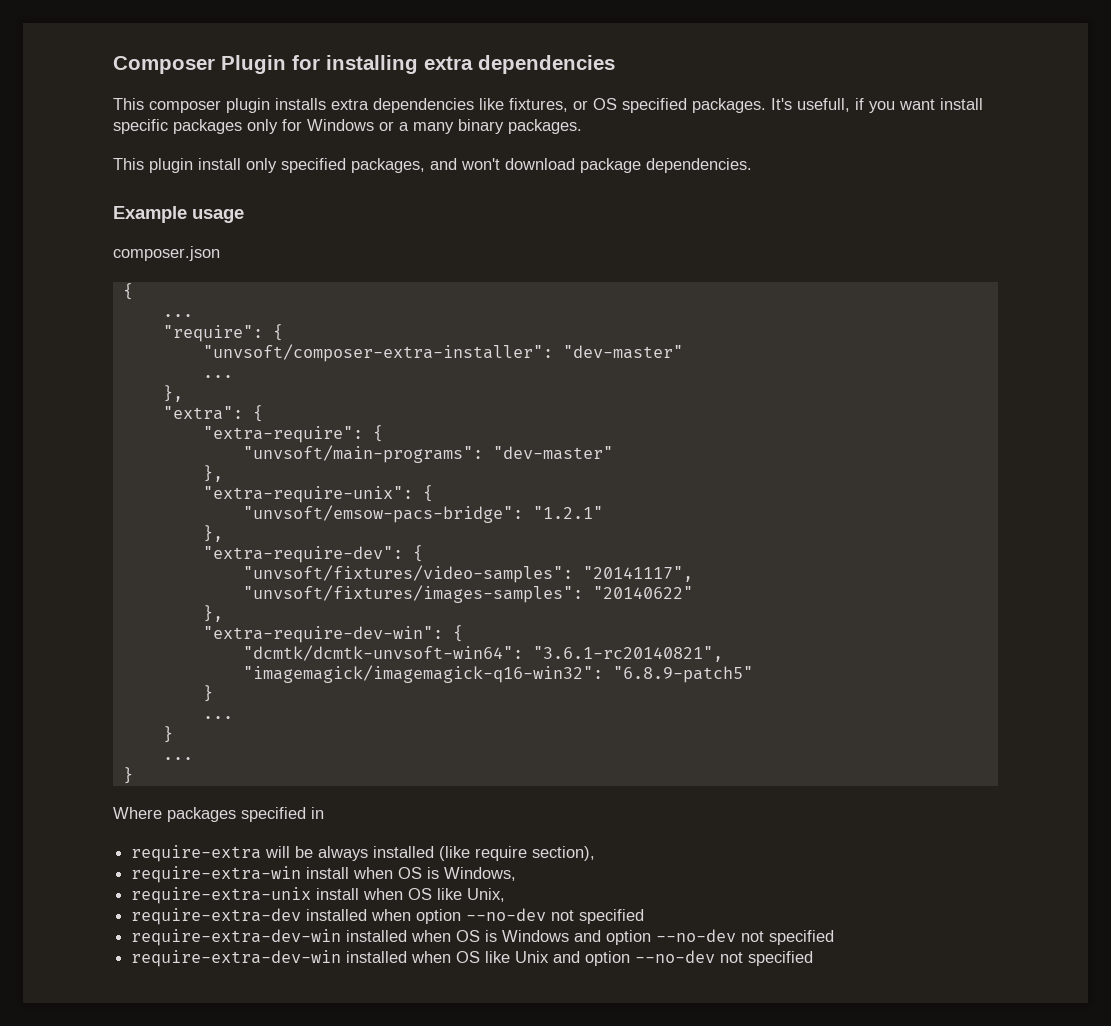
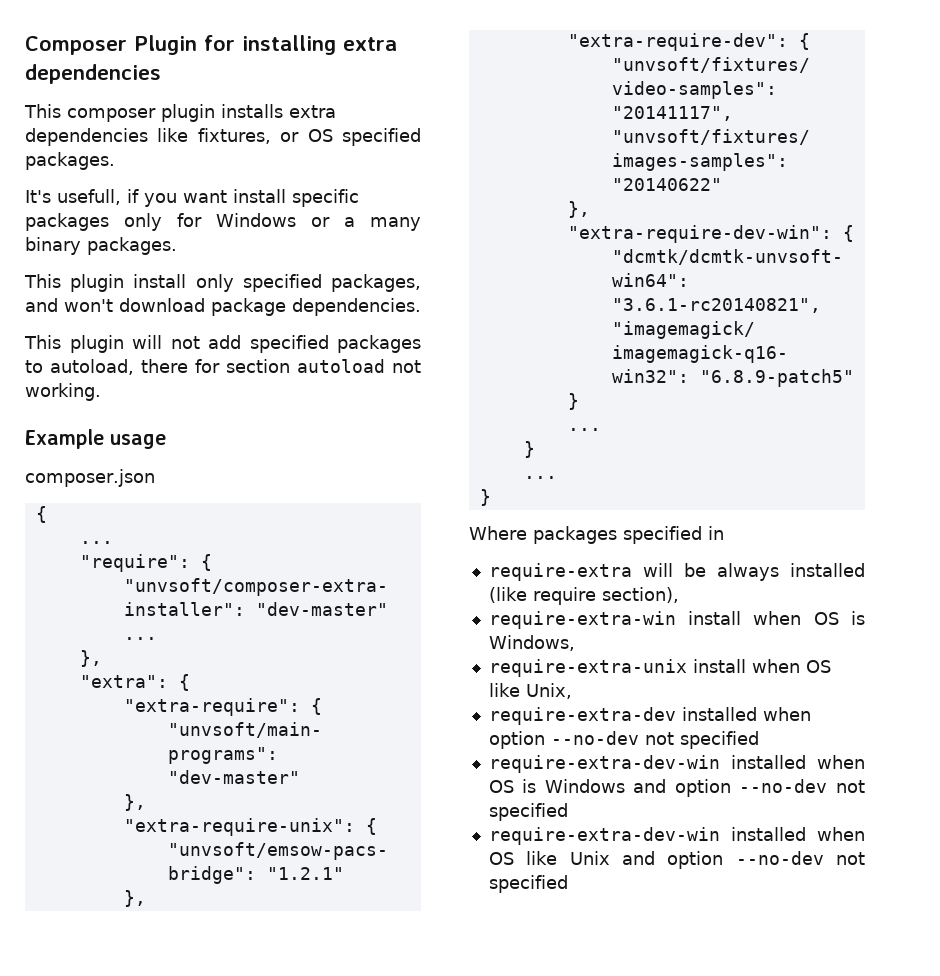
(766, 105) none -> (115, 161) //
(752, 165) none -> [24,335,421,353] [25,359,421,375] [25,383,101,401] // This plugin will not add specified packages to autoload, there for section autoload not working.

